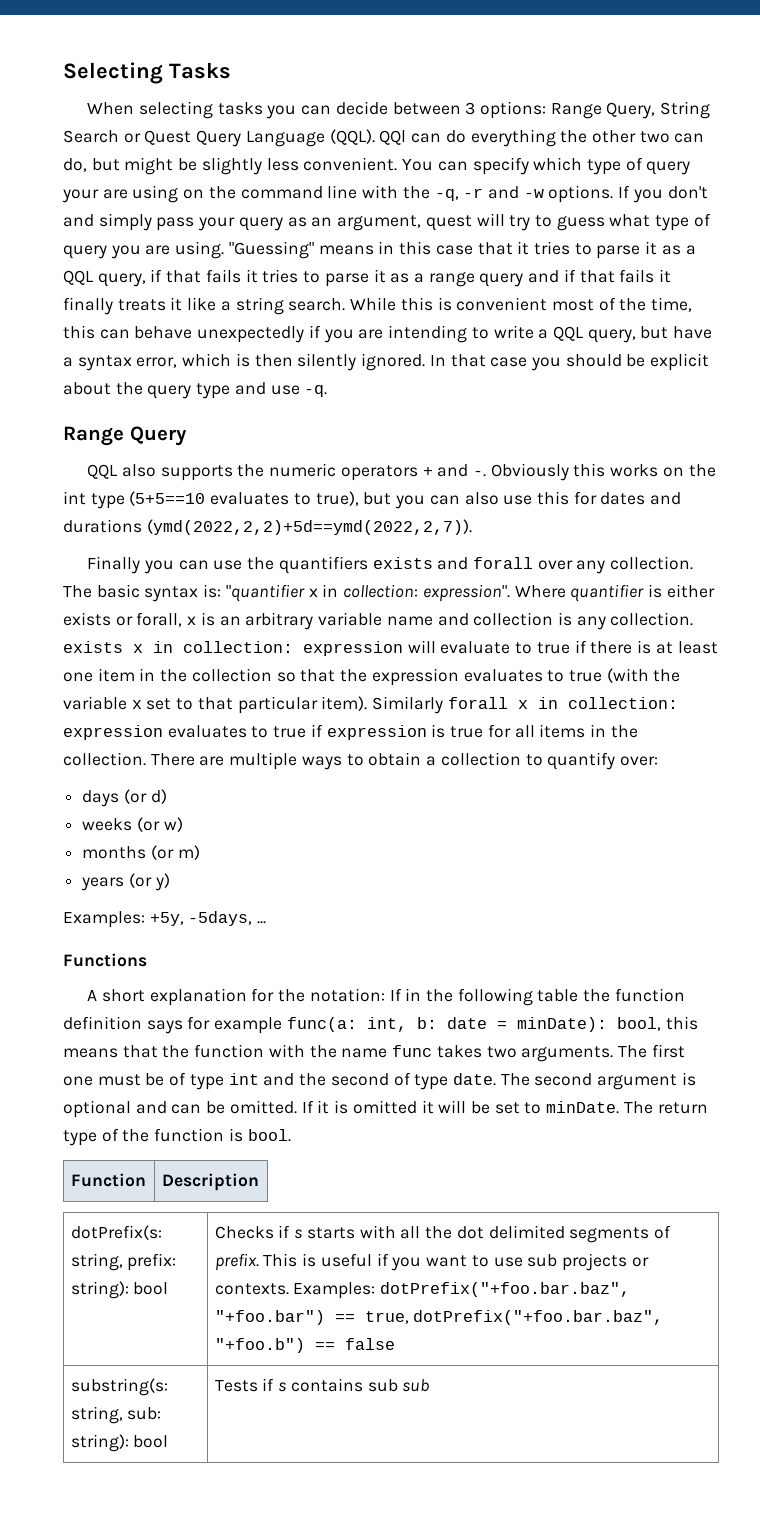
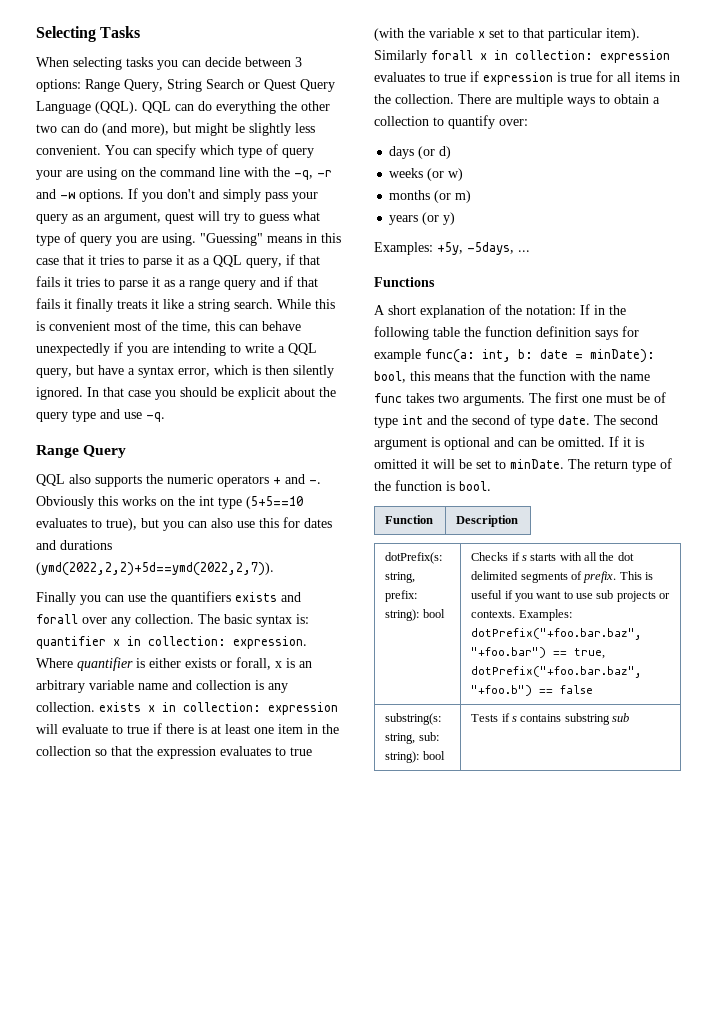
[379,130,407,145] QQl -> [142,101,171,113] QQL
[63,158,87,172] do, -> [84,123,169,136] do (and more),
[225,584,510,602] "quantifier x in collection: expression". -> [36,636,307,649] quantifier x in collection: expression.
[251,988,275,1002] for -> [489,304,501,315] of
[367,1379,398,1392] sub -> [564,713,610,725] substring

